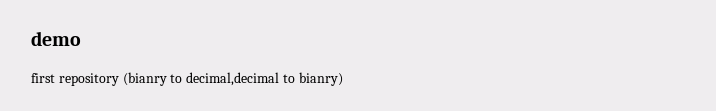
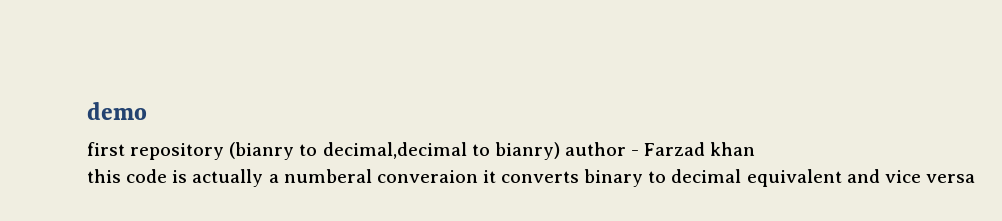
(343, 79) none -> [564,142,756,156] [87,169,975,187] author - Farzad khan // this code is actually a numberal converaion it converts binary to decimal equivalent and vice versa

